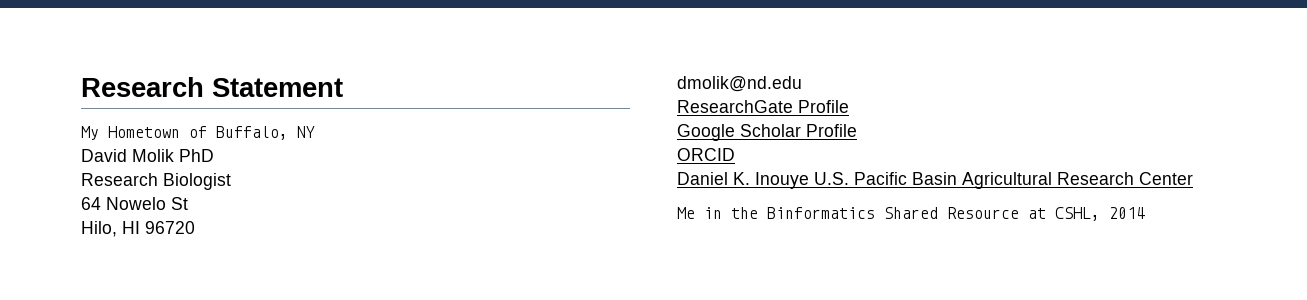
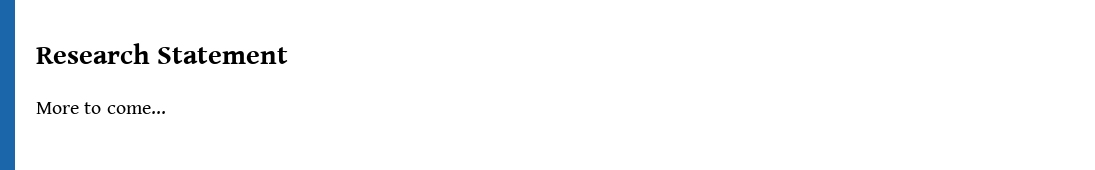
[81,126,315,140] [81,149,214,162] [81,173,231,190] [81,197,188,210] [81,221,195,237] [677,76,802,92] [677,100,849,113] [677,124,857,141] [677,148,735,161] [677,172,1193,189] [677,207,1145,221] My Hometown of Buffalo, NY // David Molik PhD // Research Biologist // 64 Nowelo St // Hilo, HI 96720 // dmolik@nd.edu // ResearchGate Profile // Google Scholar Profile // ORCID // Daniel K. Inouye U.S. Pacific Basin Agricultural Research Center // Me in the Binformatics Shared Resource at CSHL, 2014 -> [36,102,166,114] More to come...

